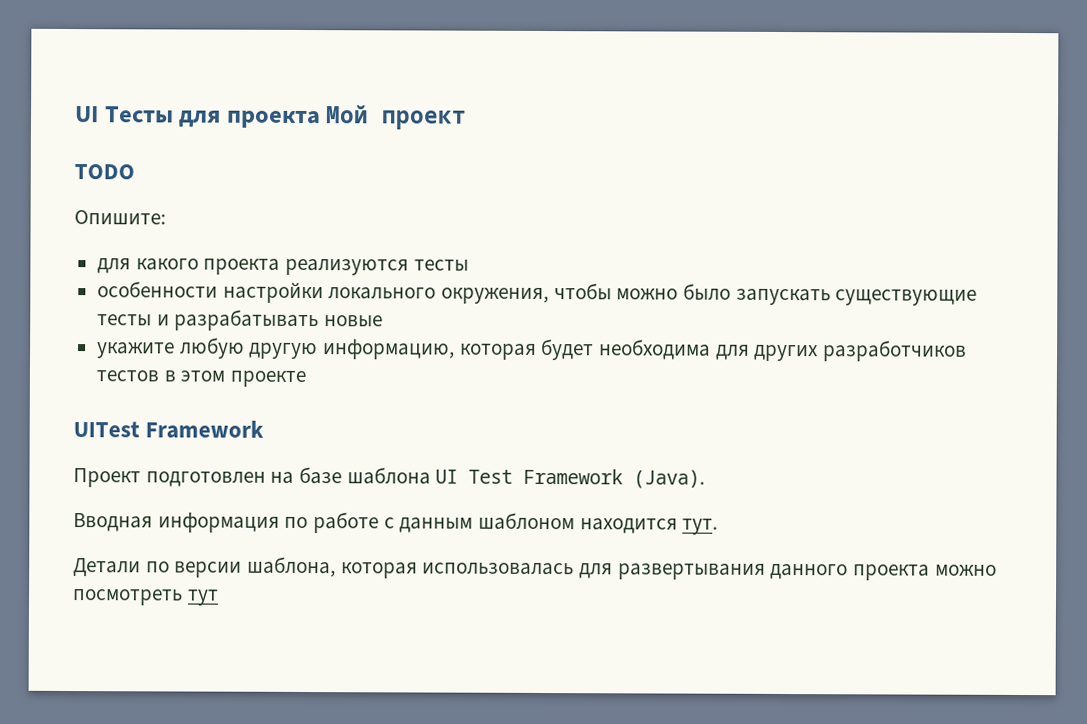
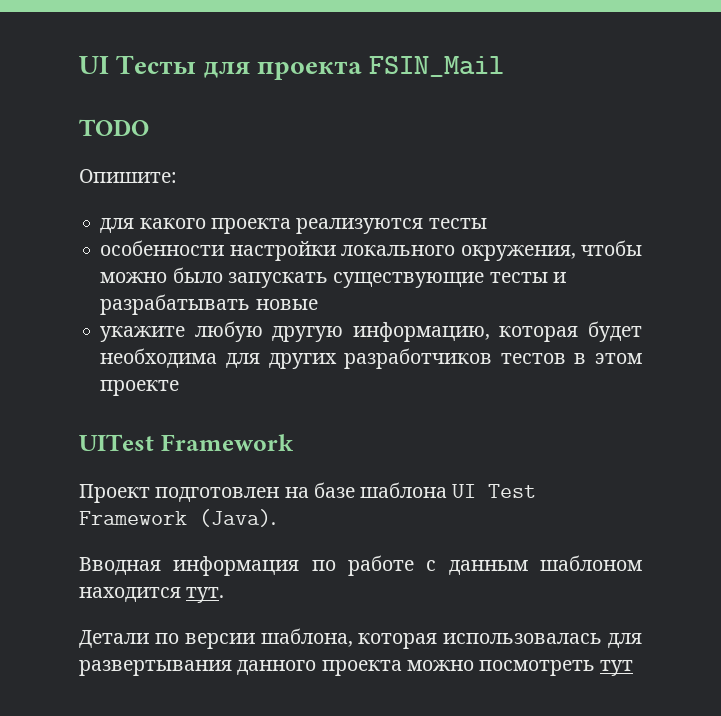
[325,105,468,130] Мой проект -> [369,56,505,77] FSIN_Mail

